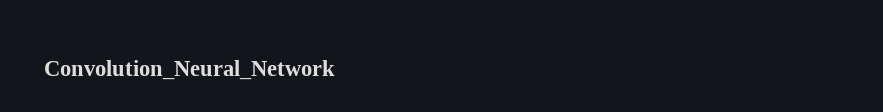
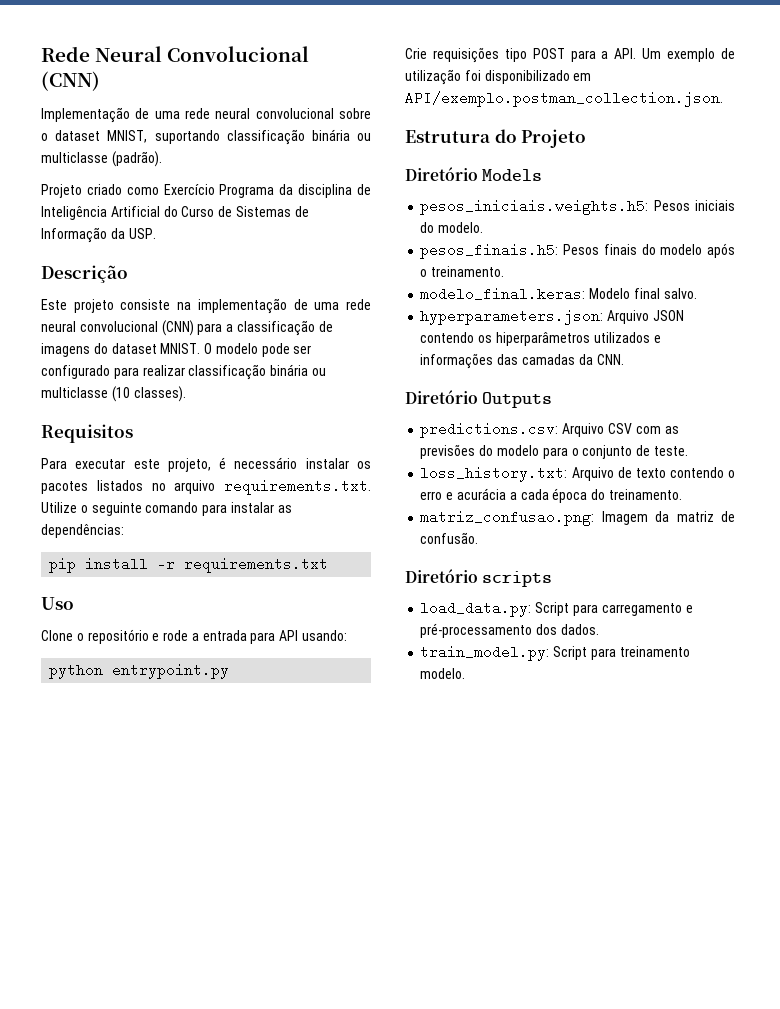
[44,60,335,80] Convolution_Neural_Network -> [41,46,310,62] [41,71,100,91] [41,107,371,123] [41,129,371,145] [41,151,162,167] [41,184,371,198] [41,206,309,220] [41,227,156,243] [41,265,128,283] [41,298,371,314] [41,320,333,336] [41,343,312,357] [41,364,326,380] [41,386,186,402] [41,424,133,443] [41,457,371,472] [41,479,371,495] [41,502,292,516] [41,524,124,538] [49,557,329,573] [41,597,74,610] [41,629,348,644] [49,663,230,679] [405,47,735,63] [405,69,592,85] [405,91,723,107] [405,129,587,148] [405,167,543,181] [420,199,735,215] [420,222,484,233] [420,243,735,259] [420,266,505,277] [420,287,697,301] [420,309,684,325] [420,332,661,346] [420,353,624,369] [405,390,553,408] [420,422,679,438] [420,444,688,459] [420,466,735,482] [420,488,682,503] [420,510,735,526] [420,532,479,544] [405,569,553,587] [420,601,693,617] [420,623,599,638] [420,645,690,661] [420,668,466,679] Rede Neural Convolucional (CNN) // Implementação de uma rede neural convolucional sobre o dataset MNIST, suportando classificação binária ou multiclasse (padrão). // Projeto criado como Exercício Programa da disciplina de Inteligência Artificial do Curso de Sistemas de Informação da USP. // Descrição // Este projeto consiste na implementação de uma rede neural convolucional (CNN) para a classificação de imagens do dataset MNIST. O modelo pode ser configurado para realizar classificação binária ou multiclasse (10 classes). // Requisitos // Para executar este projeto, é necessário instalar os pacotes listados no arquivo requirements.txt. Utilize o seguinte comando para instalar as dependências: // pip install -r requirements.txt // Uso // Clone o repositório e rode a entrada para API usando: // python entrypoint.py // Crie requisições tipo POST para a API. Um exemplo de utilização foi disponibilizado em API/exemplo.postman_collection.json. // Estrutura do Projeto // Diretório Models // pesos_iniciais.weights.h5: Pesos iniciais do modelo. // pesos_finais.h5: Pesos finais do modelo após o treinamento. // modelo_final.keras: Modelo final salvo. // hyperparameters.json: Arquivo JSON contendo os hiperparâmetros utilizados e informações das camadas da CNN. // Diretório Outputs // predictions.csv: Arquivo CSV com as previsões do modelo para o conjunto de teste. // loss_history.txt: Arquivo de texto contendo o erro e acurácia a cada época do treinamento. // matriz_confusao.png: Imagem da matriz de confusão. // Diretório scripts // load_data.py: Script para carregamento e pré-processamento dos dados. // train_model.py: Script para treinamento modelo.

